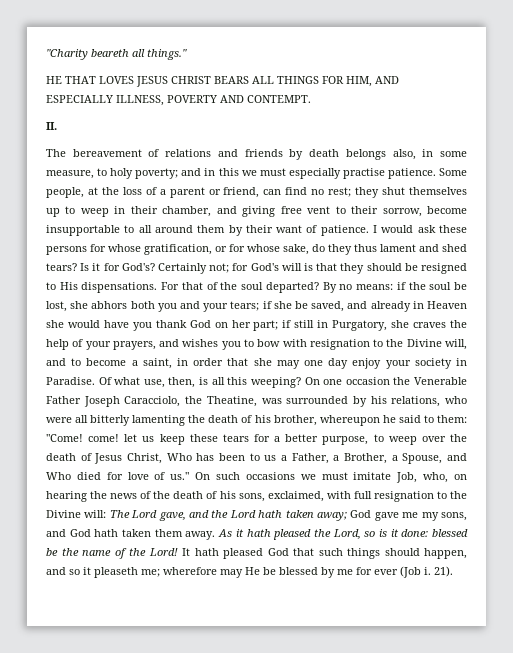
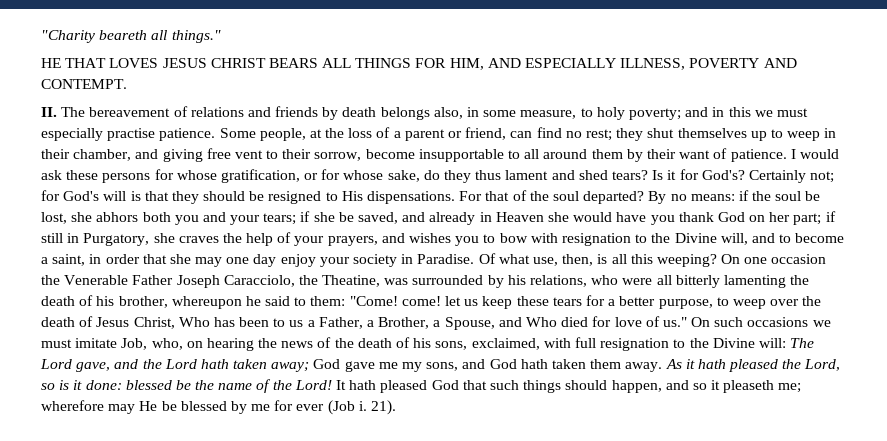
(57, 126) // -> (57, 112) none

